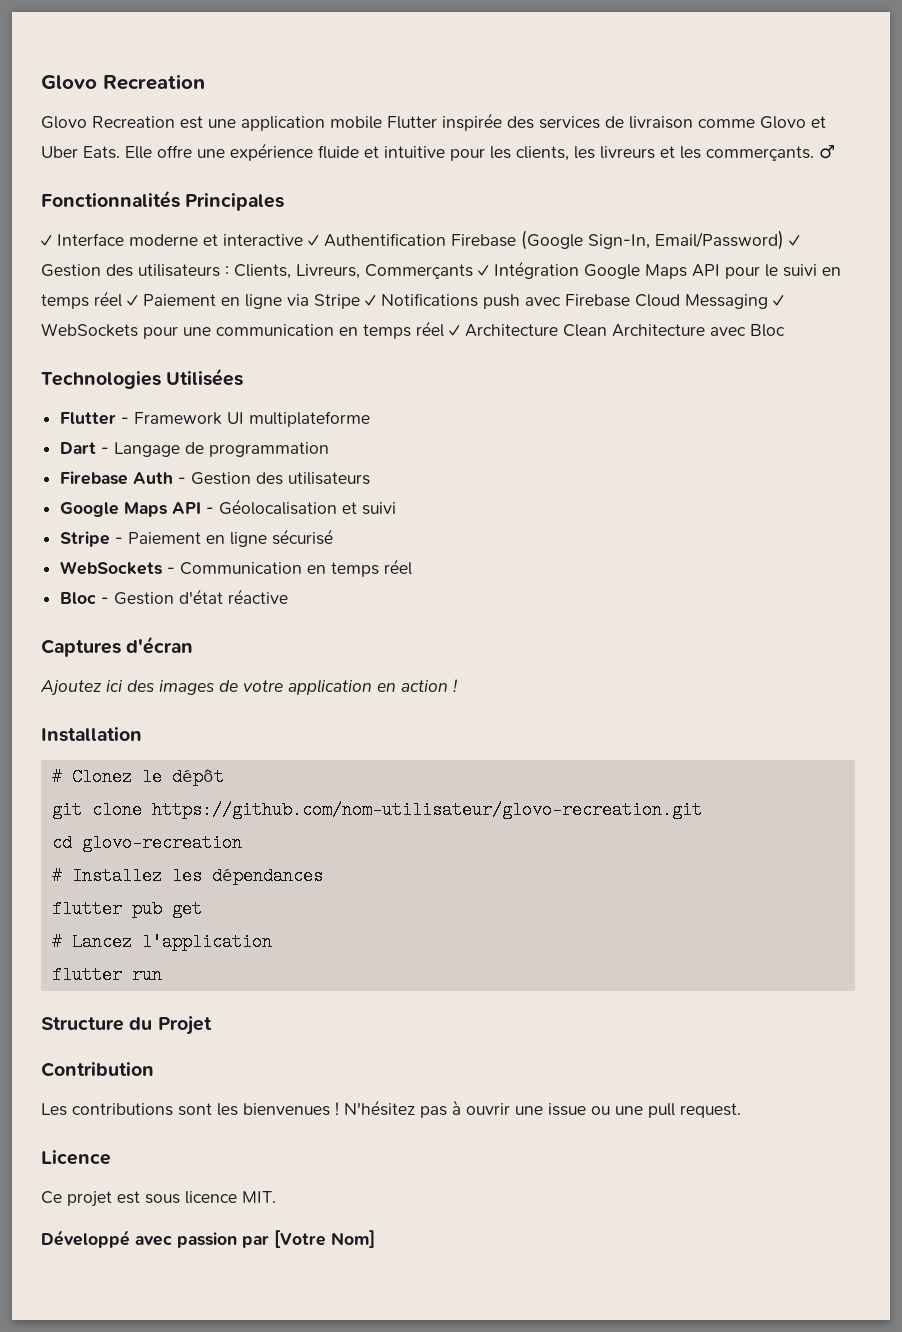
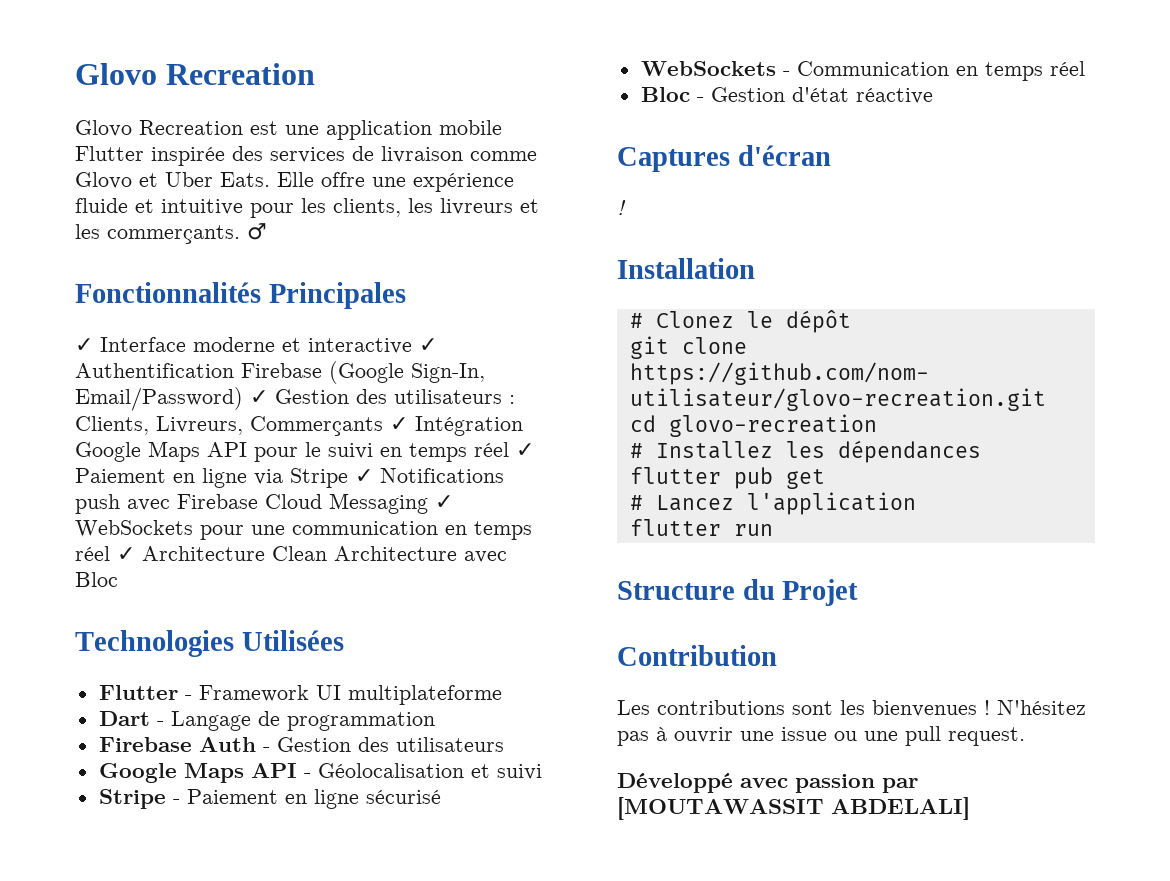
[40,679,448,696] Ajoutez ici des images de votre application en action -> (831, 155) none
[41,1150,111,1165] [41,1191,276,1207] // Licence // Ce projet est sous licence MIT. -> (1025, 736) none
[274,1230,375,1248] [Votre Nom] -> [617,797,970,820] [MOUTAWASSIT ABDELALI]

